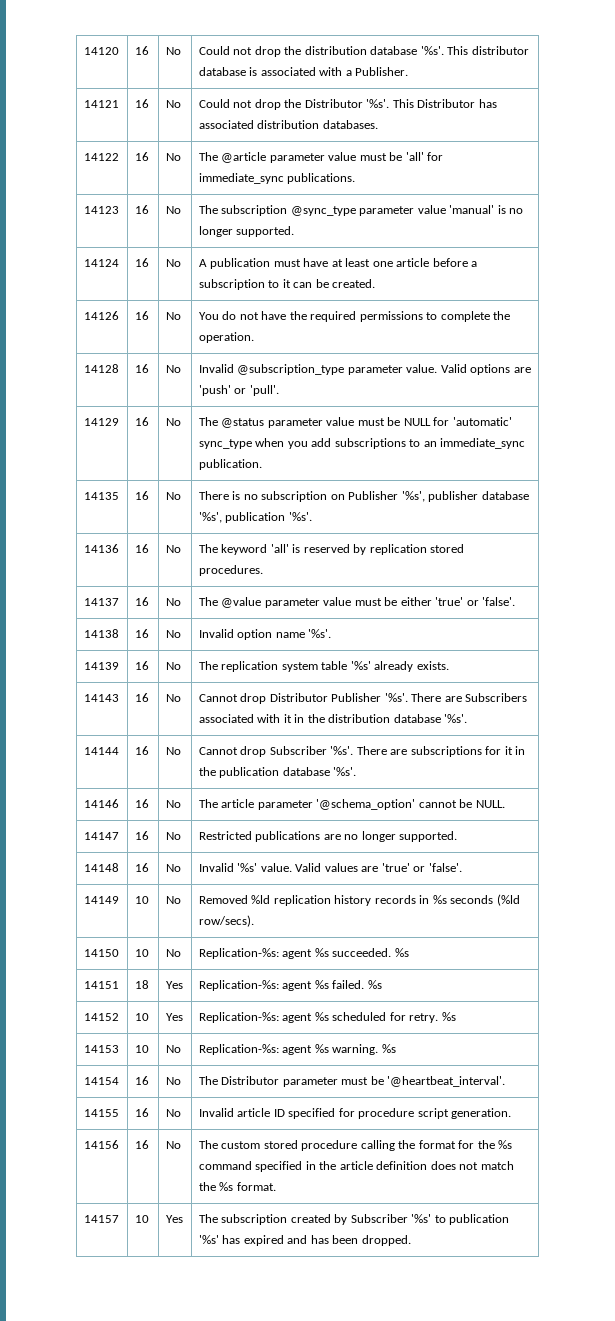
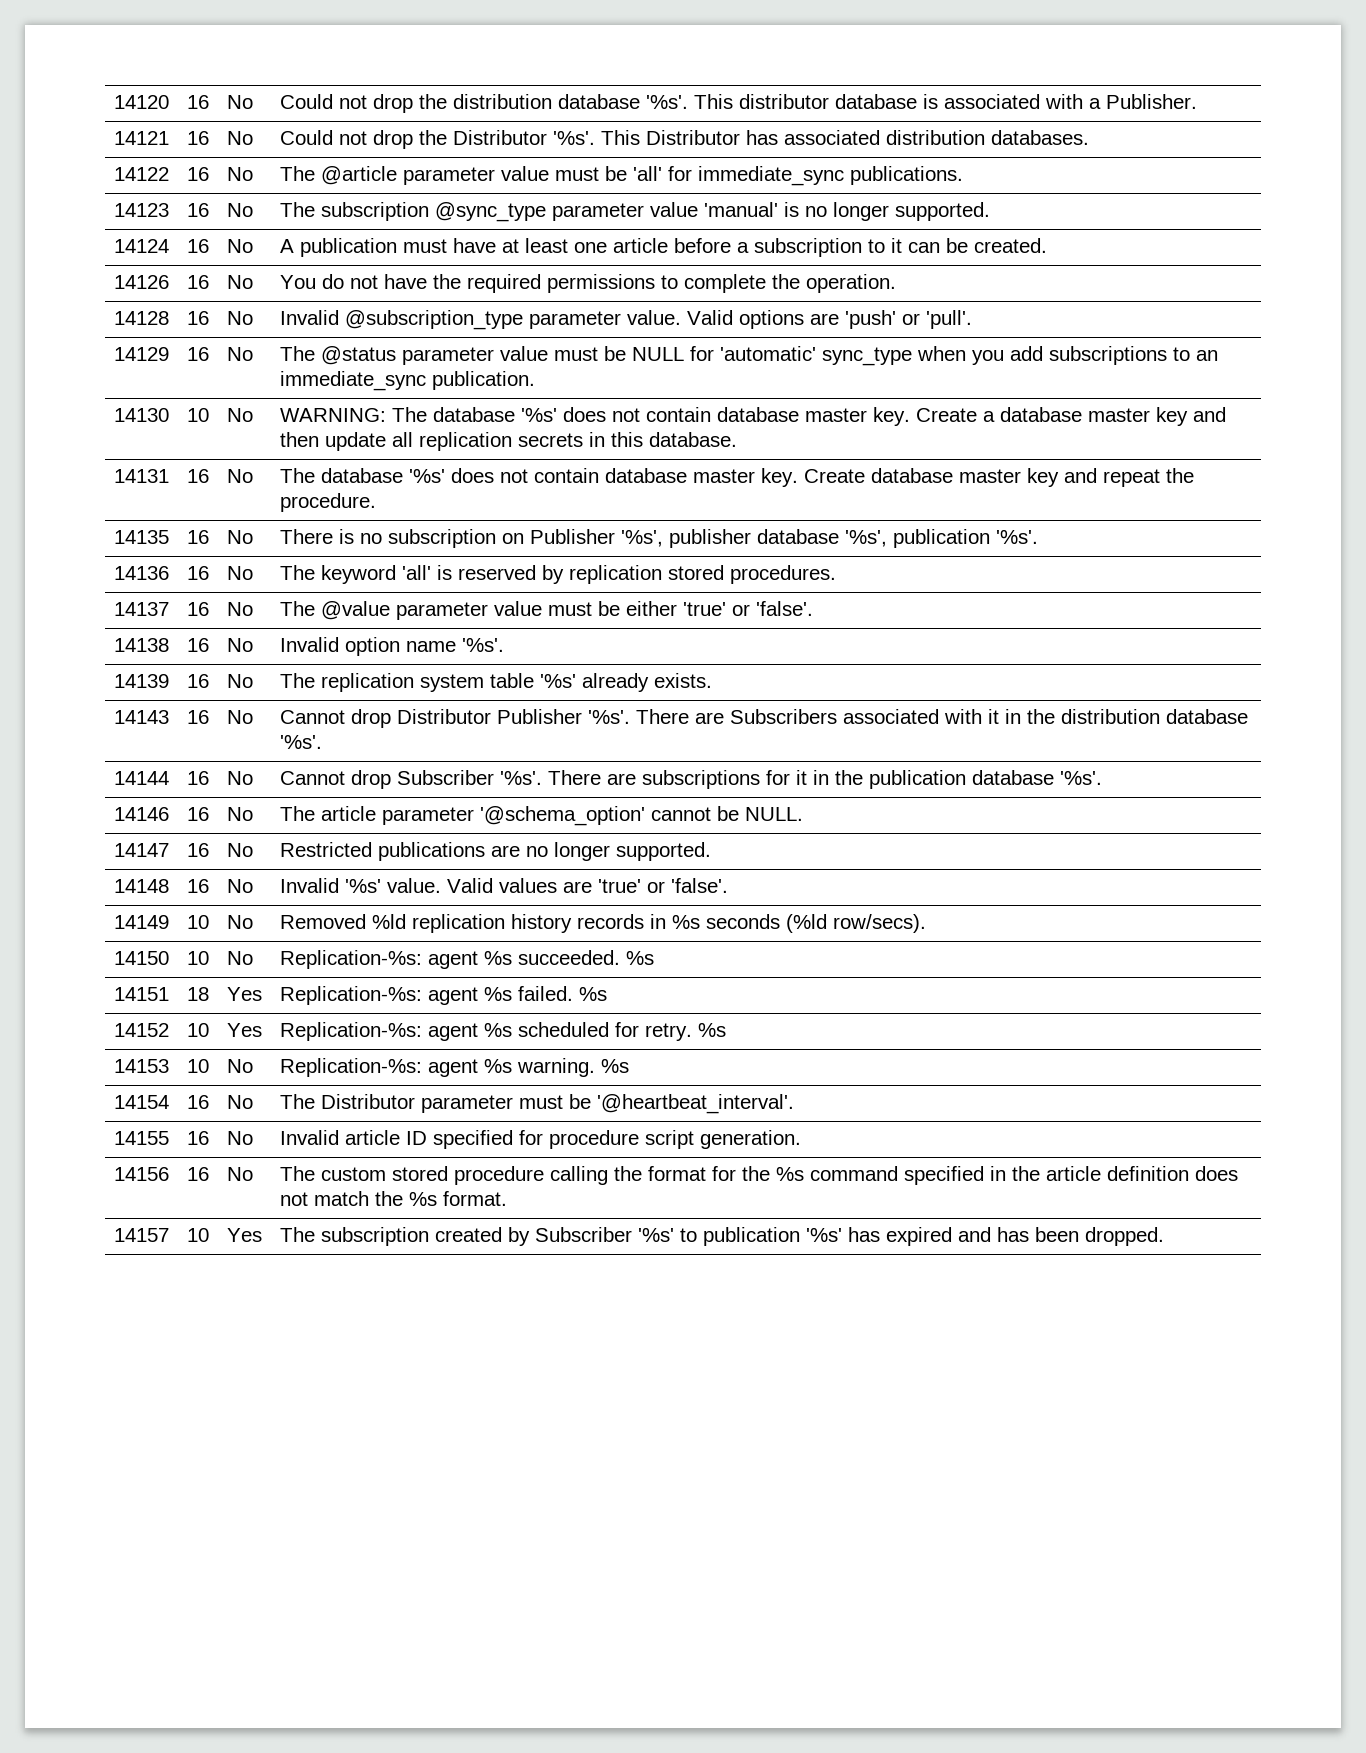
(262, 464) none -> [113,408,169,422] [186,408,209,422] [226,408,253,422] [279,407,1226,426] [279,432,737,451] [113,469,169,483] [186,469,209,483] [226,469,253,483] [279,468,1194,487] [279,493,376,512] // 14130 | 10 | No | WARNING: The database '%s' does not contain database master key. Create a database master key and then update all replication secrets in this database. // 14131 | 16 | No | The database '%s' does not contain database master key. Create database master key and repeat the procedure.

